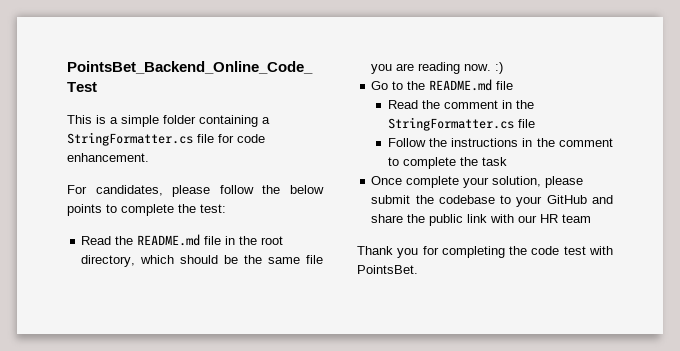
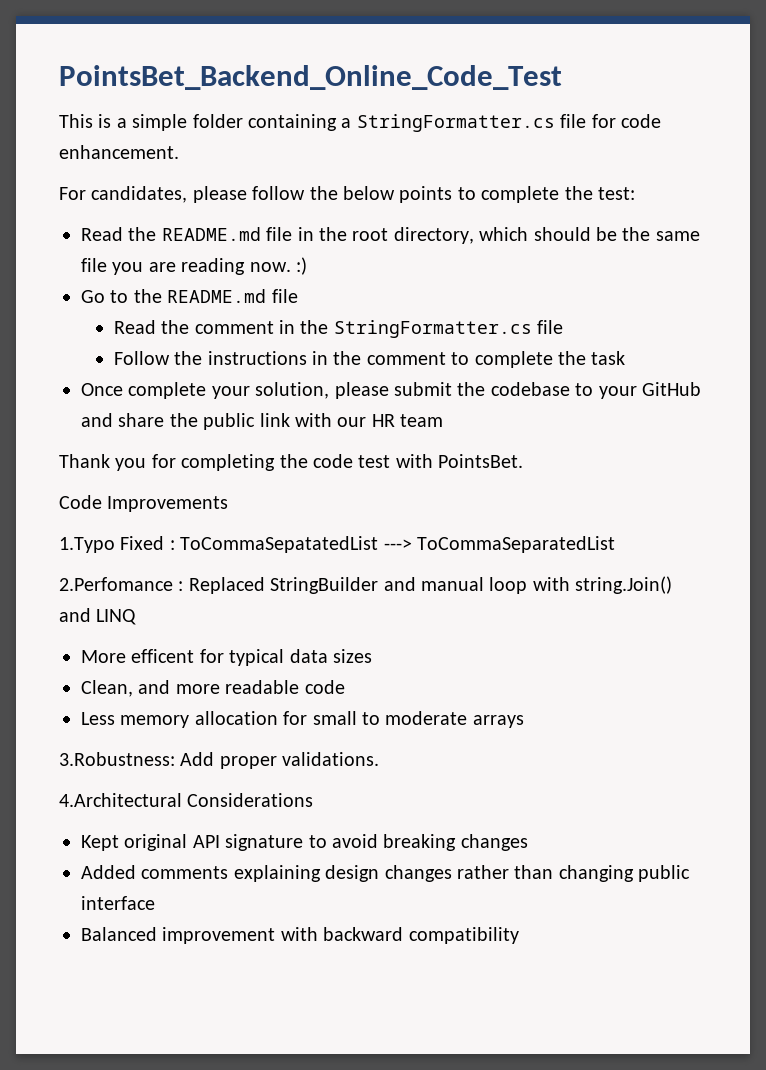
(418, 269) none -> [59,495,229,512] [59,536,615,553] [59,576,673,594] [59,608,137,625] [81,649,372,666] [81,680,345,697] [81,711,524,728] [59,752,380,769] [59,793,314,807] [81,834,528,851] [81,865,691,882] [81,896,155,910] [81,927,519,944] // Code Improvements // 1.Typo Fixed : ToCommaSepatatedList ---> ToCommaSeparatedList // 2.Perfomance : Replaced StringBuilder and manual loop with string.Join() and LINQ // More efficent for typical data sizes // Clean, and more readable code // Less memory allocation for small to moderate arrays // 3.Robustness: Add proper validations. // 4.Architectural Considerations // Kept original API signature to avoid breaking changes // Added comments explaining design changes rather than changing public interface // Balanced improvement with backward compatibility

